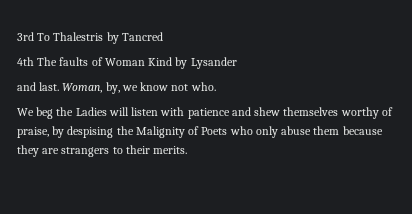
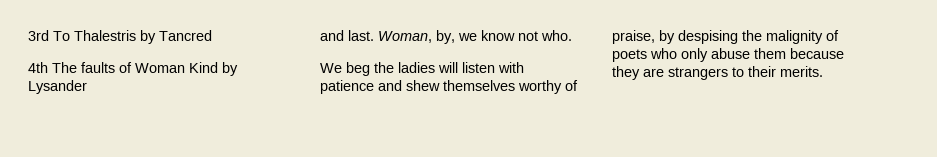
[75,107,107,116] Ladies -> [398,62,435,73] ladies
[135,126,228,138] Malignity of Poets -> [766,30,839,44] [612,49,647,62] malignity of poets

